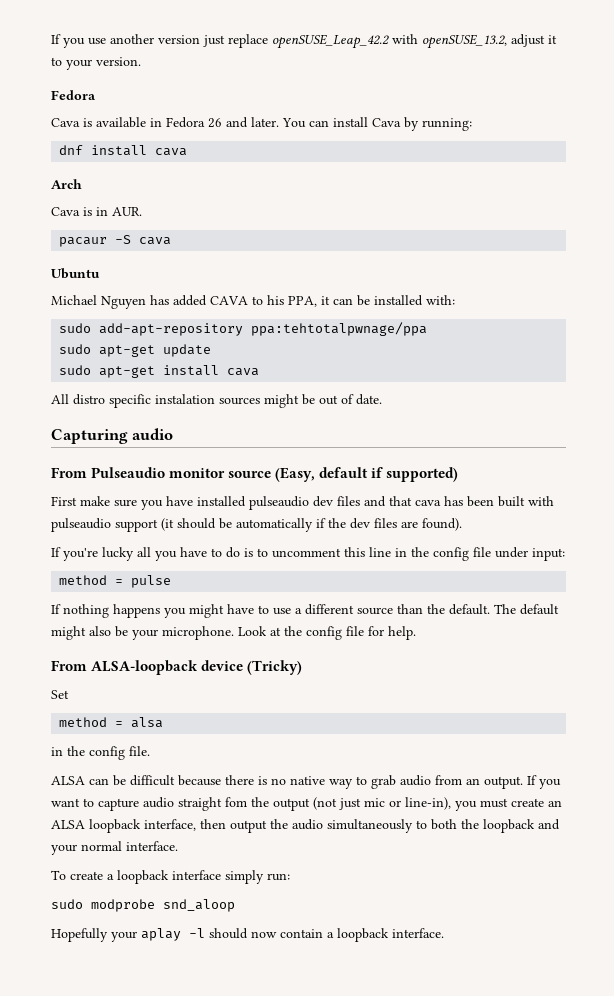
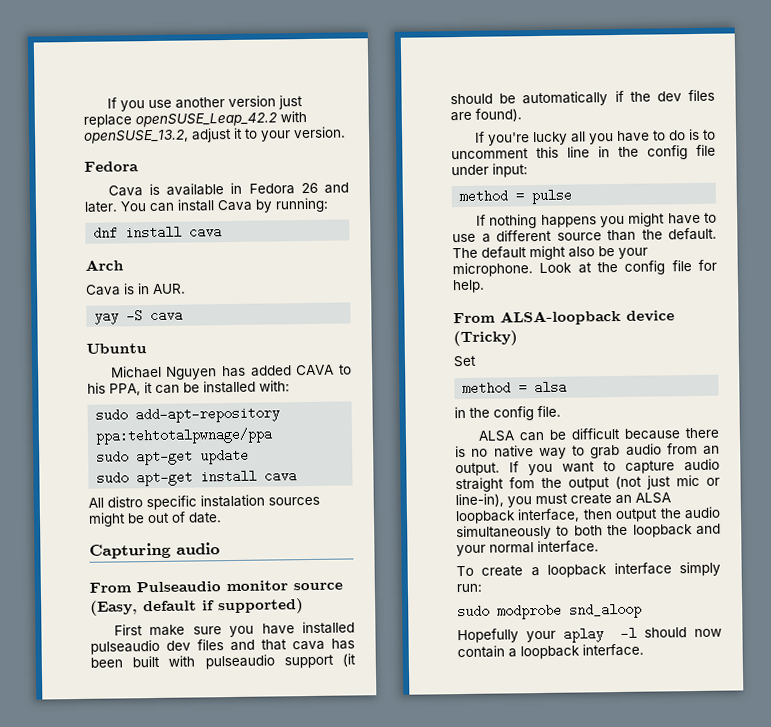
[59,237,108,247] pacaur -> [94,309,120,325] yay

